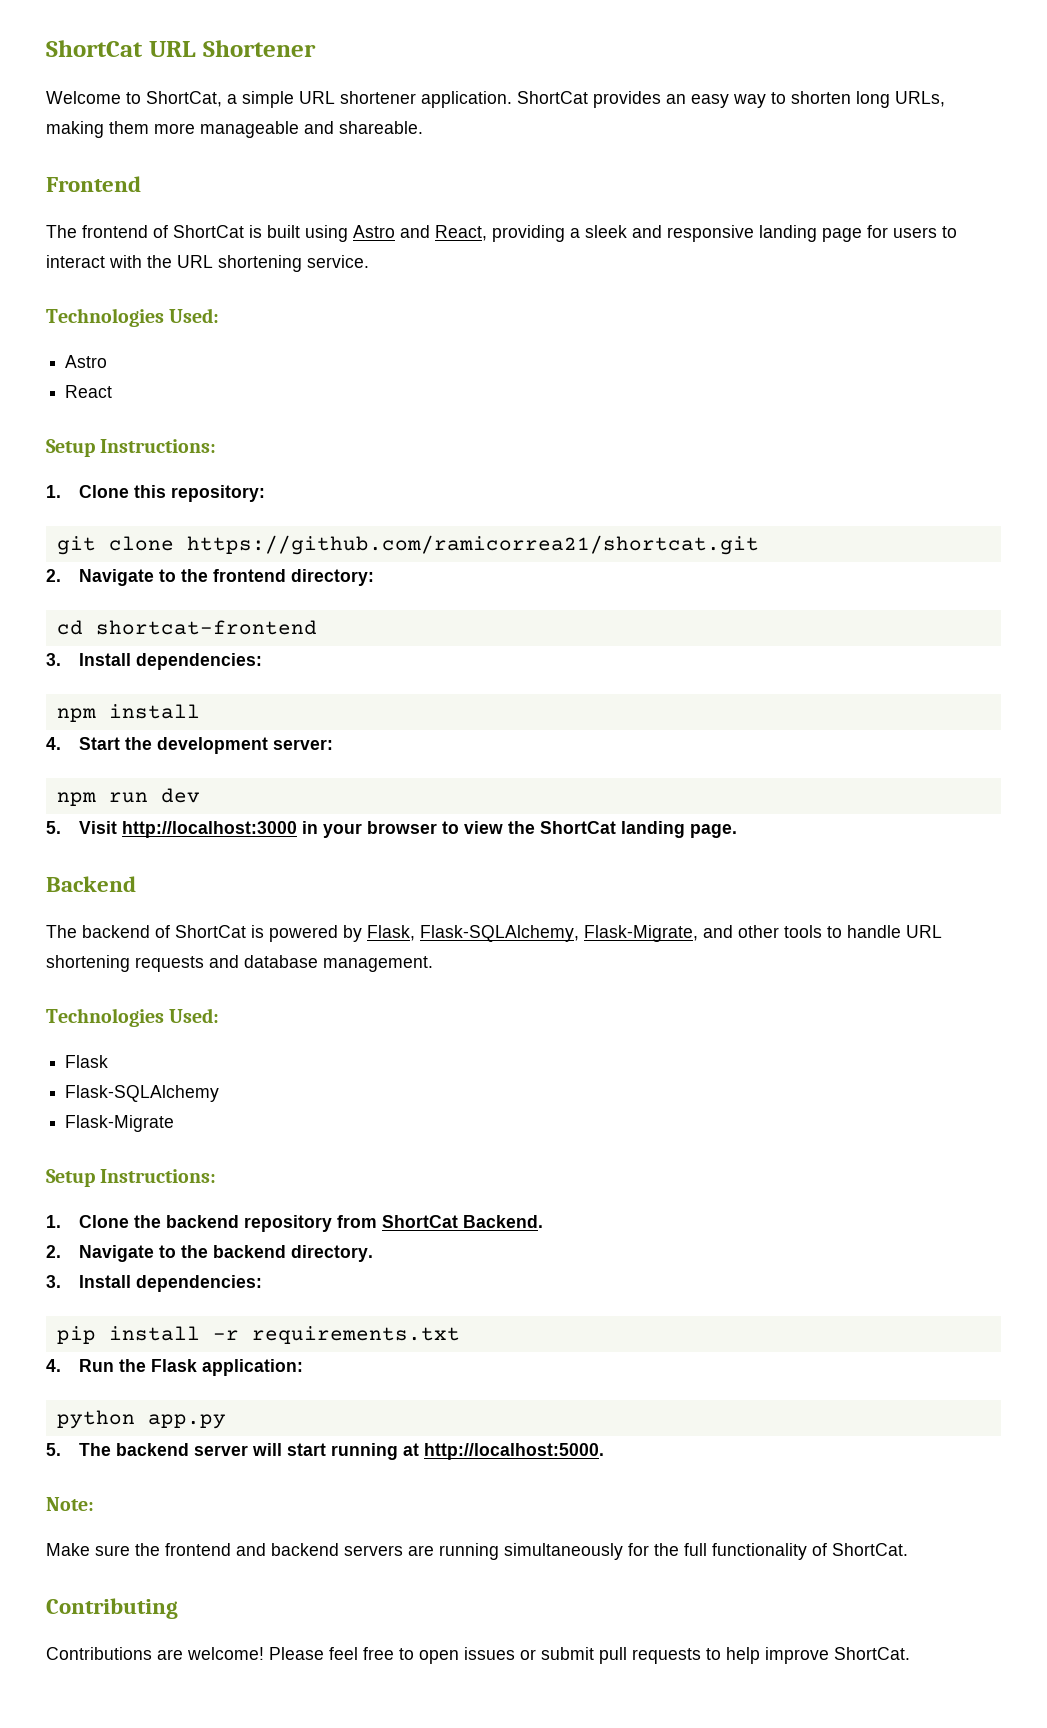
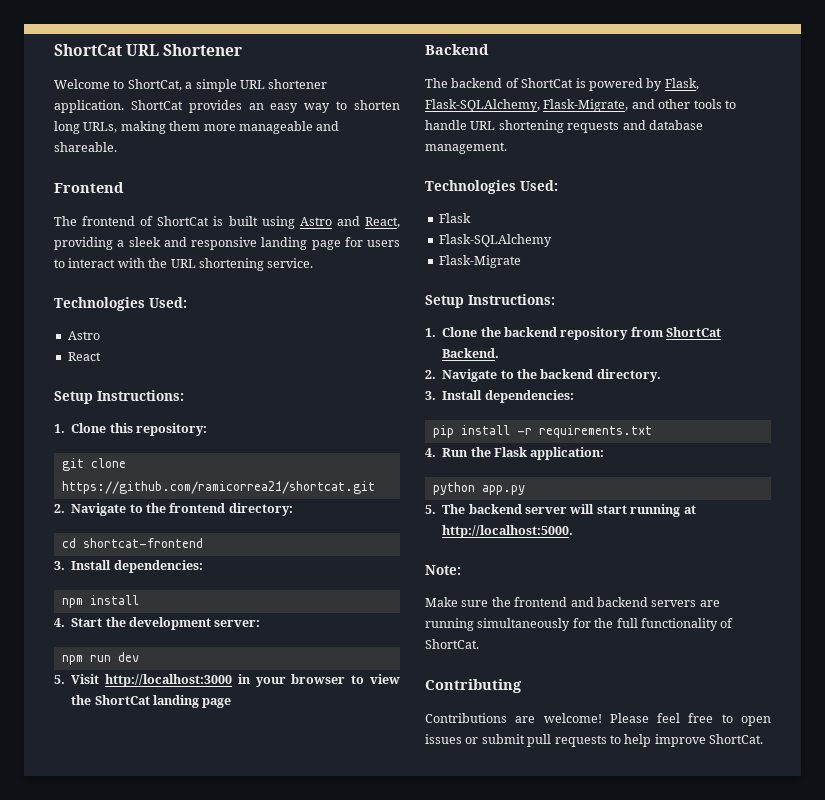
[689,824,737,838] page. -> [202,698,232,708] page

